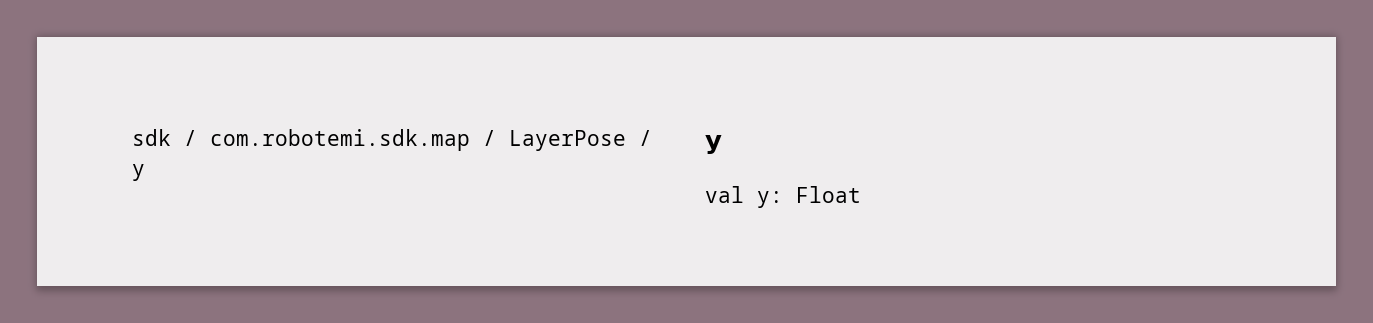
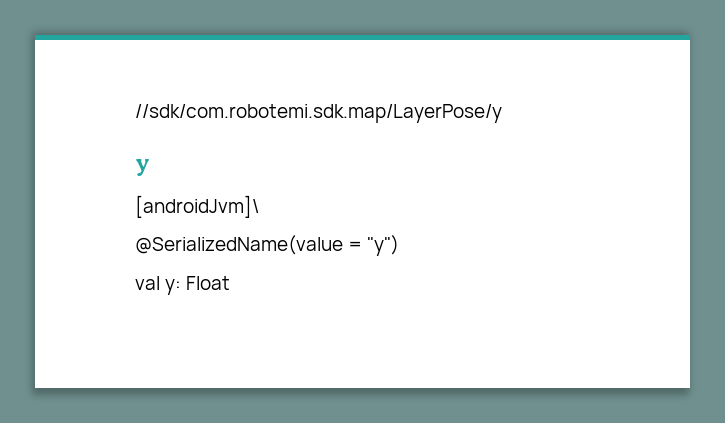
[132,129,652,151] [132,164,145,181] [705,135,722,154] sdk / com.robotemi.sdk.map / LayerPose / y // y -> [135,104,502,123] [135,159,150,176] [135,195,259,218] [135,235,400,256] //sdk/com.robotemi.sdk.map/LayerPose/y // y // [androidJvm]\ // @SerializedName(value = "y")

